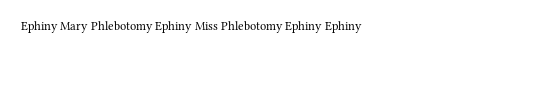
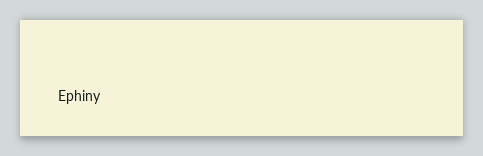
[21,21,362,33] Ephiny Mary Phlebotomy Ephiny Miss Phlebotomy Ephiny Ephiny -> [58,90,101,104] Ephiny

